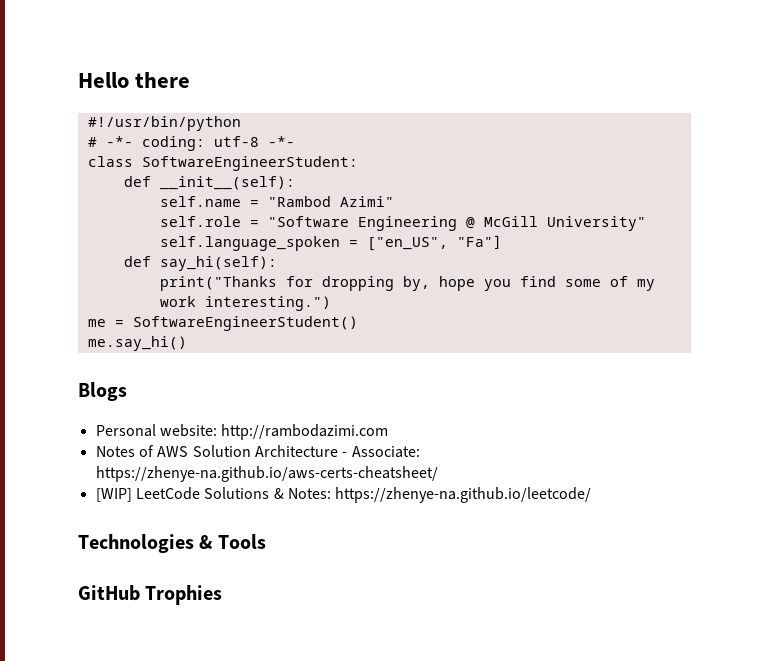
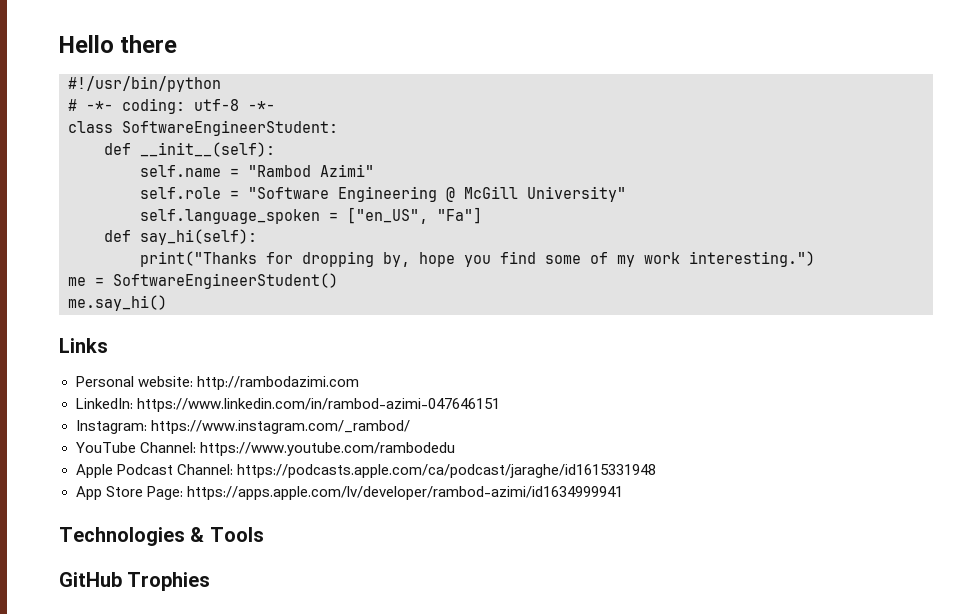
[78,382,127,401] Blogs -> [59,338,108,353] Links
[95,445,420,458] [95,466,438,482] [95,487,592,503] Notes of AWS Solution Architecture - Associate: https://zhenye-na.github.io/aws-certs-cheatsheet/ // [WIP] LeetCode Solutions & Notes: https://zhenye-na.github.io/leetcode/ -> [75,398,500,412] [75,420,410,434] [75,442,455,456] [75,464,656,478] [75,486,623,500] LinkedIn: https://www.linkedin.com/in/rambod-azimi-047646151 // Instagram: https://www.instagram.com/_rambod/ // YouTube Channel: https://www.youtube.com/rambodedu // Apple Podcast Channel: https://podcasts.apple.com/ca/podcast/jaraghe/id1615331948 // App Store Page: https://apps.apple.com/lv/developer/rambod-azimi/id1634999941

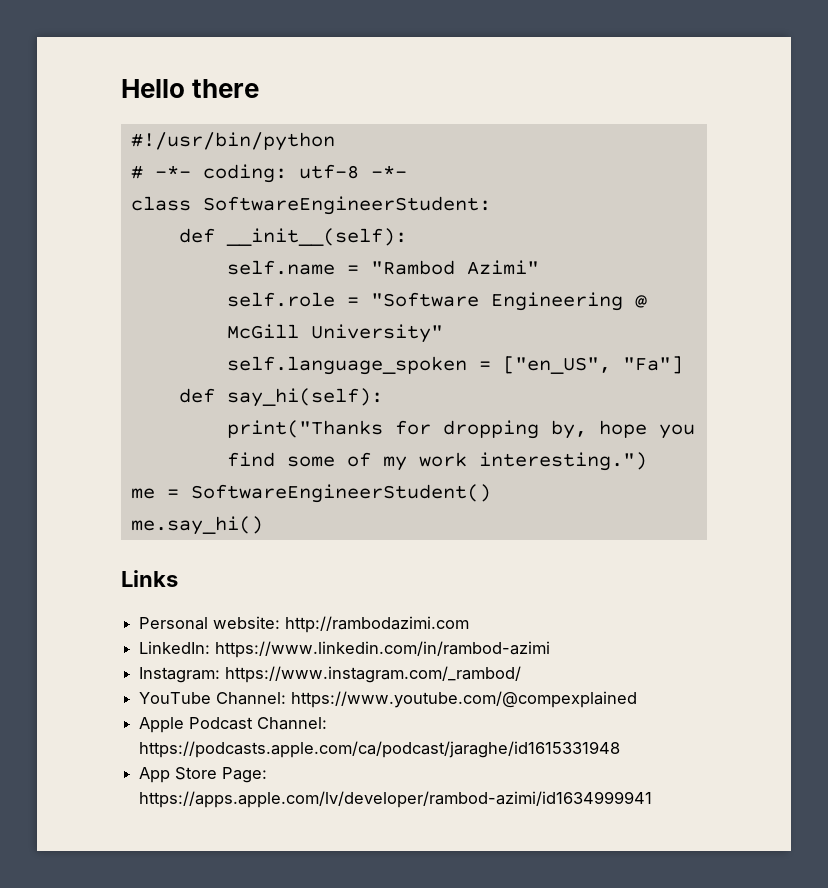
[136,398,500,412] https://www.linkedin.com/in/rambod-azimi-047646151 -> [215,641,551,658] https://www.linkedin.com/in/rambod-azimi
[199,442,455,456] https://www.youtube.com/rambodedu -> [291,691,638,708] https://www.youtube.com/@compexplained
[59,527,264,546] [59,572,211,591] // Technologies & Tools // GitHub Trophies -> (653, 799) none

